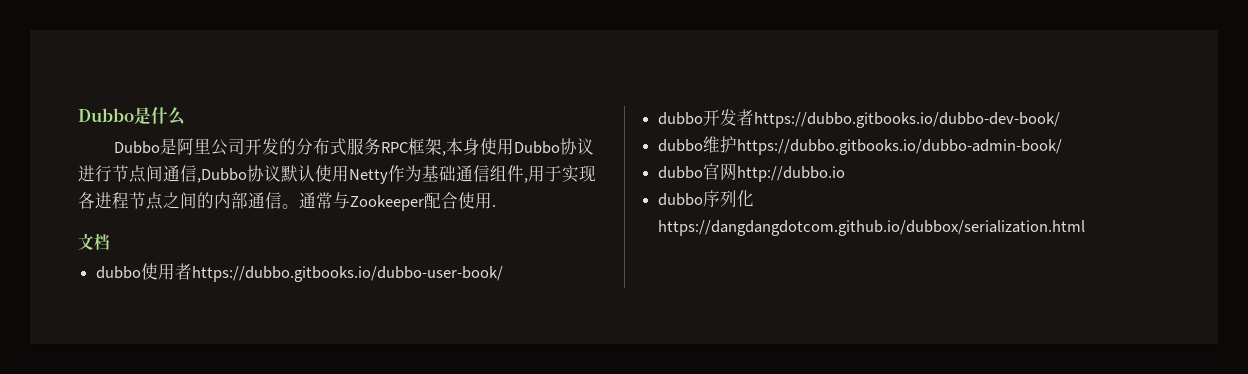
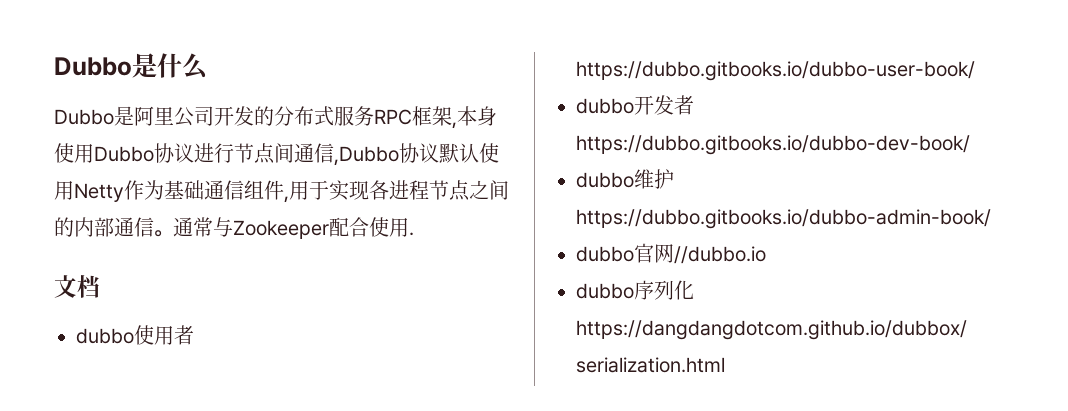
[737,166,846,182] http://dubbo.io -> [674,246,766,264] //dubbo.io

